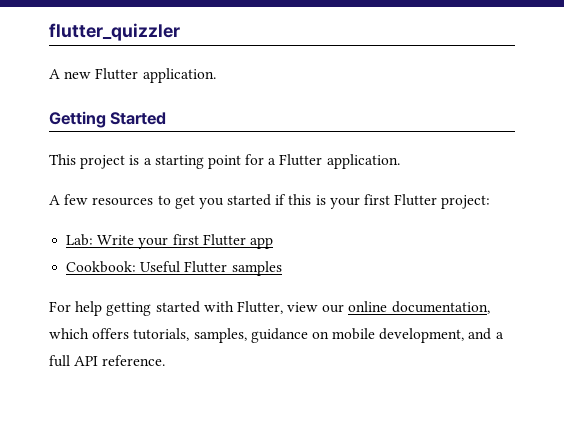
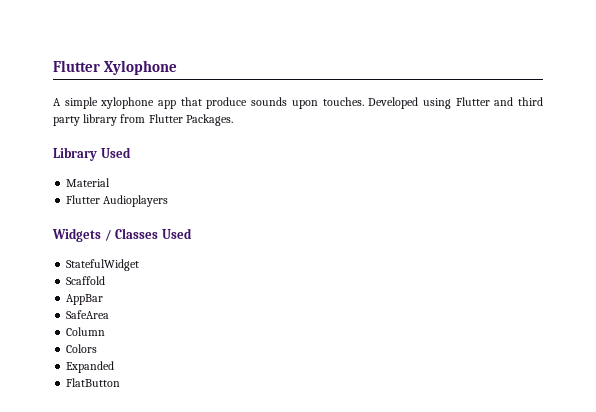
[49,23,180,41] [49,68,216,83] [49,111,167,128] [49,154,400,169] [49,194,491,209] [66,234,273,249] [66,261,282,276] [49,301,490,316] [49,328,504,343] [49,355,166,367] flutter_quizzler // A new Flutter application. // Getting Started // This project is a starting point for a Flutter application. // A few resources to get you started if this is your first Flutter project: // Lab: Write your first Flutter app // Cookbook: Useful Flutter samples // For help getting started with Flutter, view our online documentation, which offers tutorials, samples, guidance on mobile development, and a full API reference. -> [53,60,178,75] [53,97,543,109] [53,114,233,126] [53,147,131,161] [66,178,111,187] [66,195,169,207] [52,228,192,242] [66,259,140,271] [66,276,106,285] [66,294,104,305] [66,310,110,319] [66,327,106,336] [66,344,98,353] [66,361,115,373] [66,378,121,387] Flutter Xylophone // A simple xylophone app that produce sounds upon touches. Developed using Flutter and third party library from Flutter Packages. // Library Used // Material // Flutter Audioplayers // Widgets / Classes Used // StatefulWidget // Scaffold // AppBar // SafeArea // Column // Colors // Expanded // FlatButton

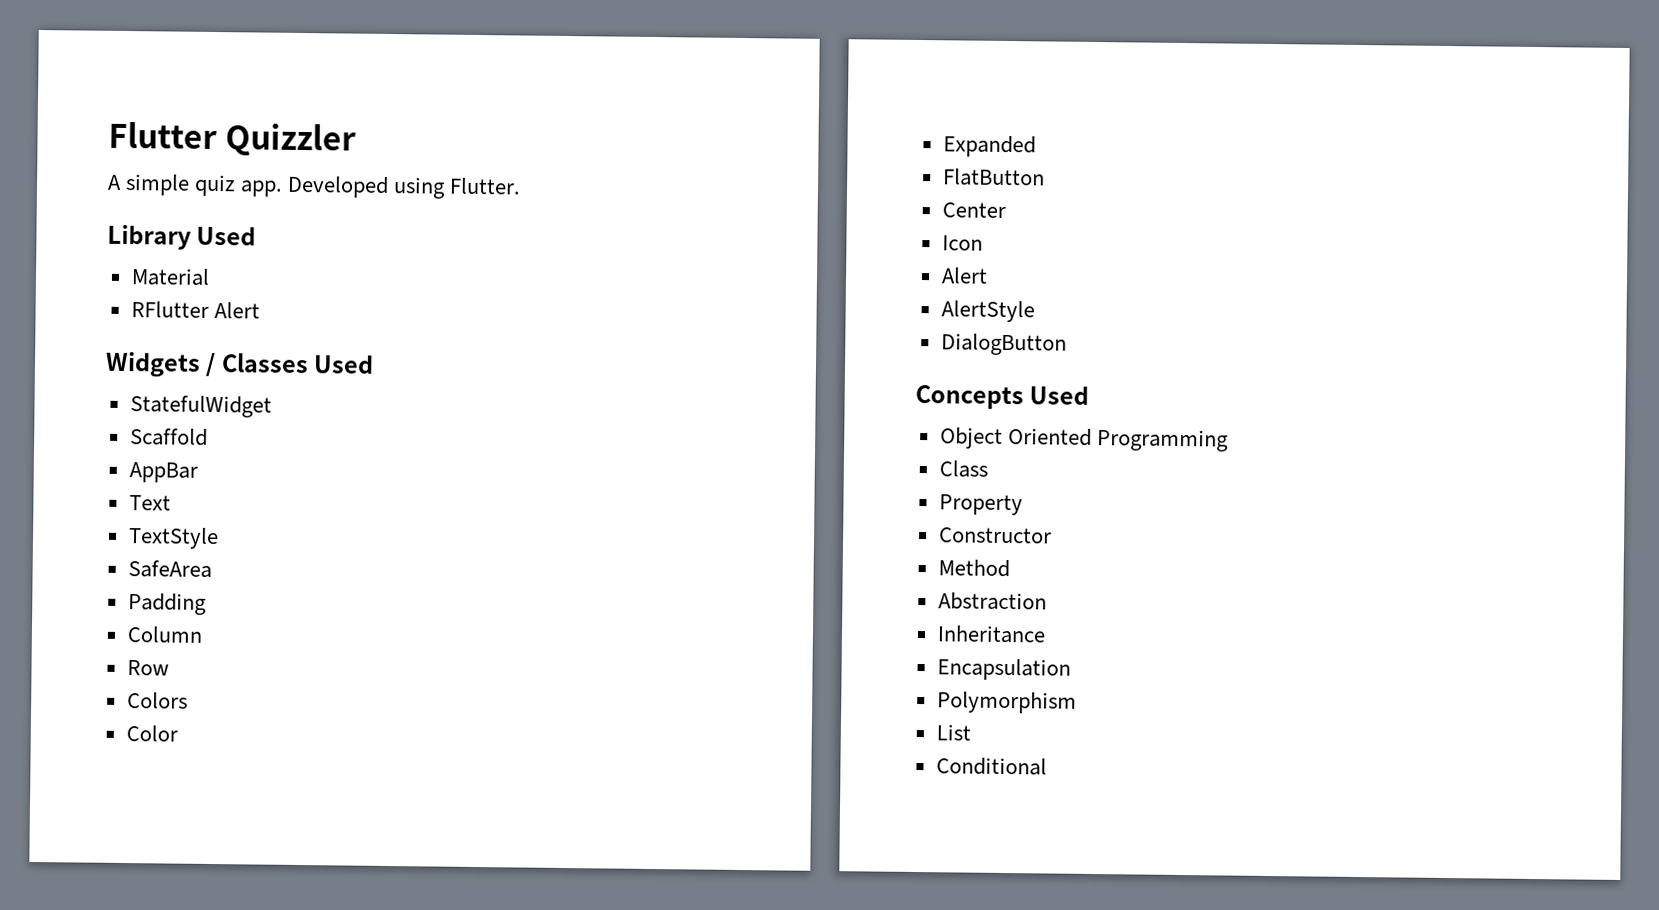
[53,60,178,75] Flutter Xylophone -> [108,121,356,157] Flutter Quizzler
[100,97,543,109] [53,114,233,126] xylophone app that produce sounds upon touches. Developed using Flutter and third party library from Flutter Packages. -> [194,174,522,199] quiz app. Developed using Flutter.
[66,195,169,207] Flutter Audioplayers -> [130,301,260,319] RFlutter Alert
(104, 299) none -> [128,495,171,511] [127,527,219,550] // Text // TextStyle
(110, 314) none -> [127,593,207,615] // Padding
(106, 331) none -> [126,660,169,676] // Row
(98, 348) none -> [125,725,178,742] // Color
(121, 382) none -> [941,202,1006,218] [941,235,983,251] [940,267,988,284] [940,300,1035,323] [940,333,1067,356] [915,384,1090,410] [939,427,1229,452] [938,460,988,478] [938,494,1023,516] [938,527,1052,544] [937,559,1010,578] [937,592,1047,611] [936,625,1046,644] [936,658,1071,681] [936,691,1077,714] [935,724,971,741] [935,757,1047,776] // Center // Icon // Alert // AlertStyle // DialogButton // Concepts Used // Object Oriented Programming // Class // Property // Constructor // Method // Abstraction // Inheritance // Encapsulation // Polymorphism // List // Conditional

